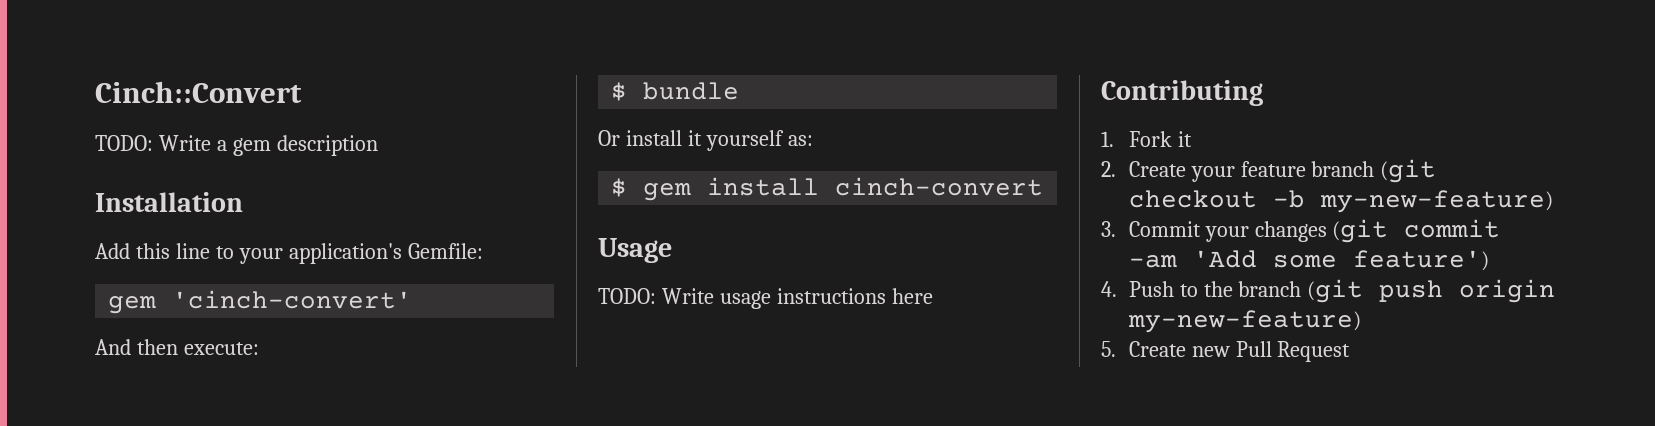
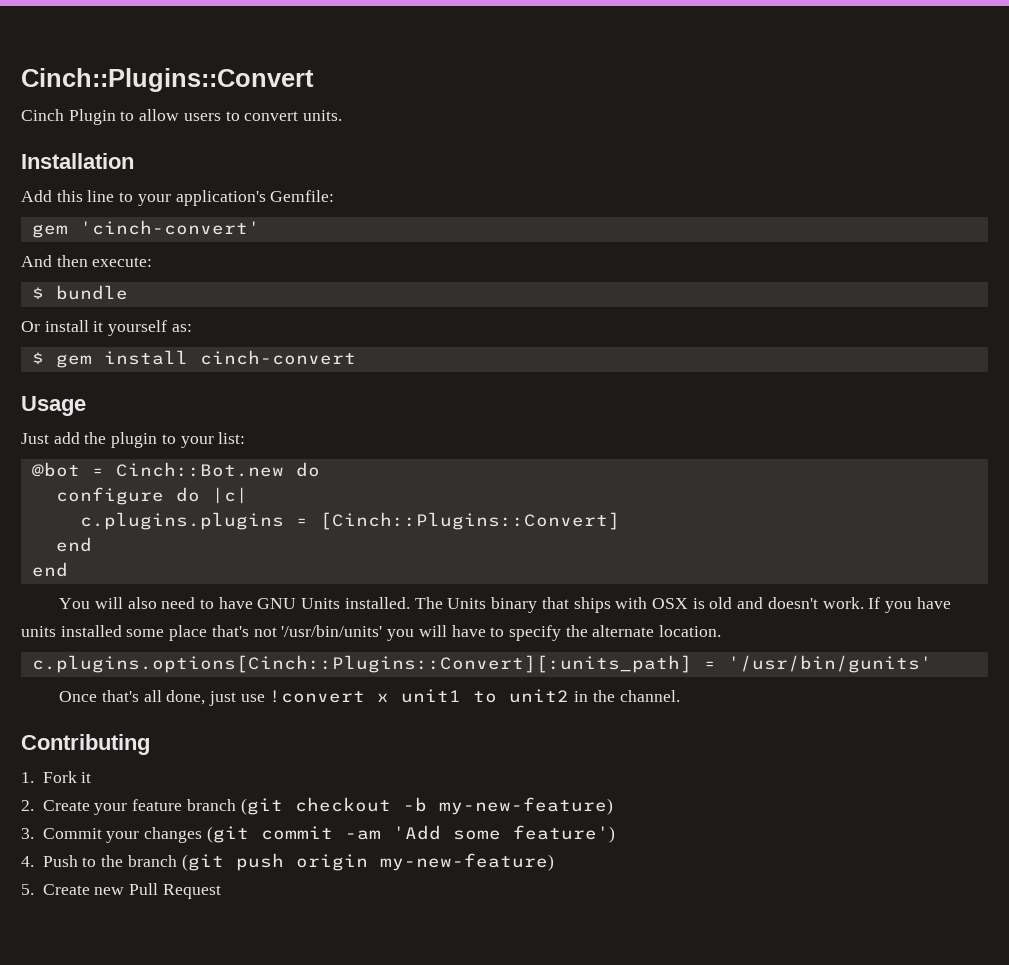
[95,81,302,103] [95,135,378,156] Cinch::Convert // TODO: Write a gem description -> [21,68,314,92] [21,109,343,125] Cinch::Plugins::Convert // Cinch Plugin to allow users to convert units.
[598,288,933,309] TODO: Write usage instructions here -> [21,432,246,448] [31,462,320,477] [55,487,248,505] [79,512,620,530] [55,537,92,552] [31,562,68,577] [59,597,951,613] [21,625,722,641] [31,655,932,673] [59,689,680,706] Just add the plugin to your list: // @bot = Cinch::Bot.new do // configure do |c| // c.plugins.plugins = [Cinch::Plugins::Convert] // end // end // You will also need to have GNU Units installed. The Units binary that ships with OSX is old and doesn't work. If you have units installed some place that's not '/usr/bin/units' you will have to specify the alternate location. // c.plugins.options[Cinch::Plugins::Convert][:units_path] = '/usr/bin/gunits' // Once that's all done, just use !convert x unit1 to unit2 in the channel.

